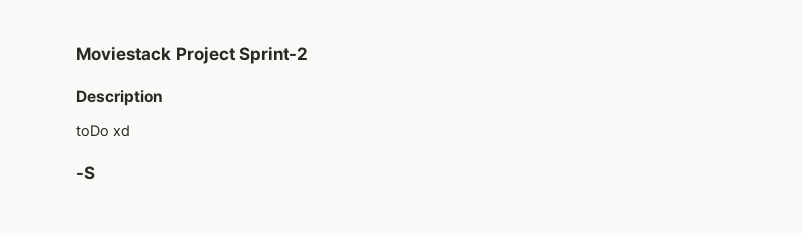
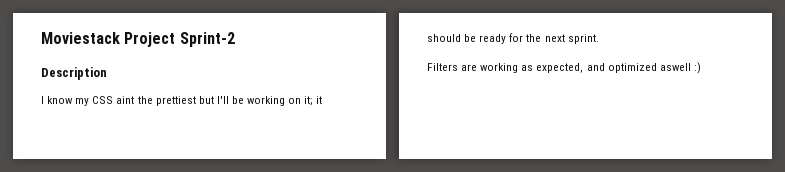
[76,125,131,137] [76,166,95,180] toDo xd // -S -> [41,96,323,106] [427,33,599,44] [427,62,701,74] I know my CSS aint the prettiest but I'll be working on it; it should be ready for the next sprint. // Filters are working as expected, and optimized aswell :)

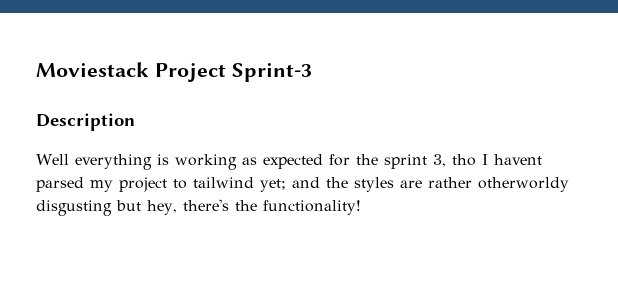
[179,32,235,47] Sprint-2 -> [231,63,312,82] Sprint-3
[41,96,323,106] [427,33,599,44] [427,62,701,74] I know my CSS aint the prettiest but I'll be working on it; it should be ready for the next sprint. // Filters are working as expected, and optimized aswell :) -> [36,154,542,170] [36,177,569,192] [36,199,361,216] Well everything is working as expected for the sprint 3, tho I havent parsed my project to tailwind yet; and the styles are rather otherworldy disgusting but hey, there's the functionality!

